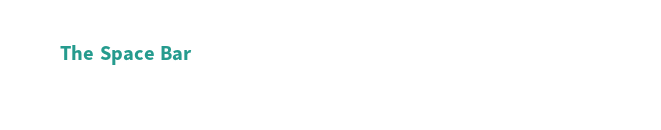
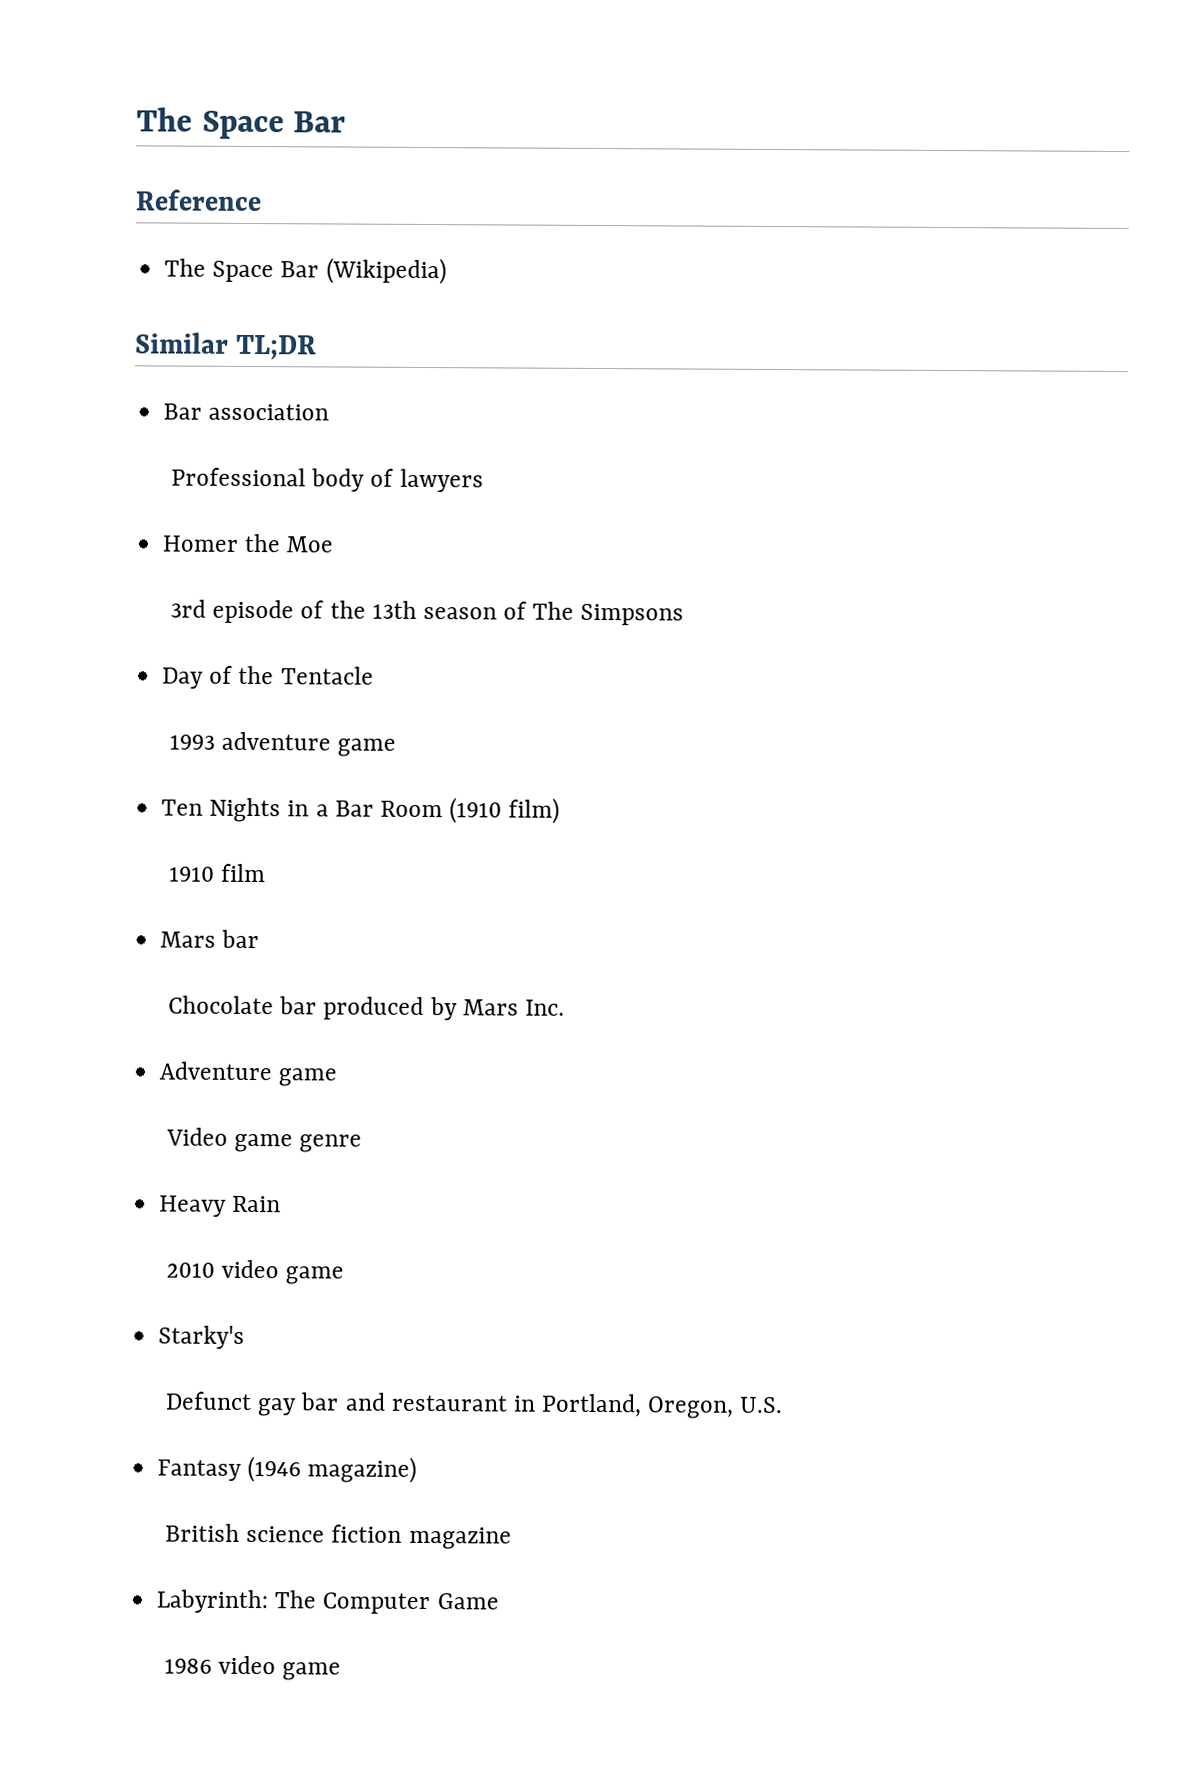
[60,45,193,65] The Space Bar -> [136,107,347,140] [135,189,261,212] [164,257,447,285] [135,332,318,361] [163,403,330,421] [171,467,484,493] [162,533,334,553] [170,599,685,626] [162,665,374,689] [169,731,397,757] [161,797,561,824] [169,863,267,883] [160,929,260,949] [168,995,565,1021] [159,1061,338,1087] [166,1127,363,1153] [159,1195,282,1217] [166,1259,345,1285] [158,1325,246,1349] [165,1391,784,1419] [157,1455,418,1483] [165,1523,512,1550] [156,1589,499,1615] [164,1655,342,1681] The Space Bar // Reference // The Space Bar (Wikipedia) // Similar TL;DR // Bar association // Professional body of lawyers // Homer the Moe // 3rd episode of the 13th season of The Simpsons // Day of the Tentacle // 1993 adventure game // Ten Nights in a Bar Room (1910 film) // 1910 film // Mars bar // Chocolate bar produced by Mars Inc. // Adventure game // Video game genre // Heavy Rain // 2010 video game // Starky's // Defunct gay bar and restaurant in Portland, Oregon, U.S. // Fantasy (1946 magazine) // British science fiction magazine // Labyrinth: The Computer Game // 1986 video game

